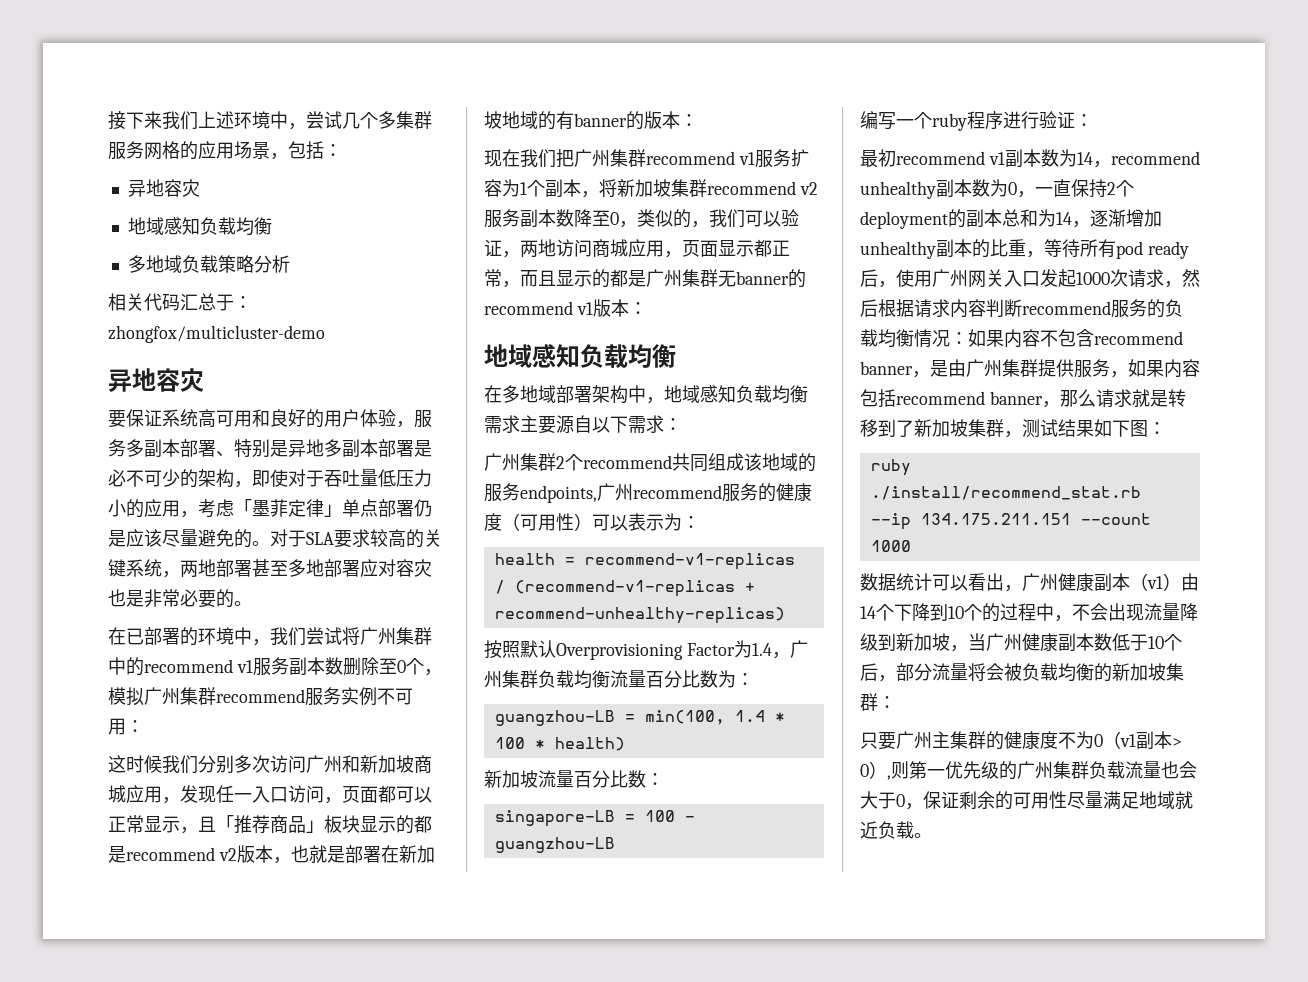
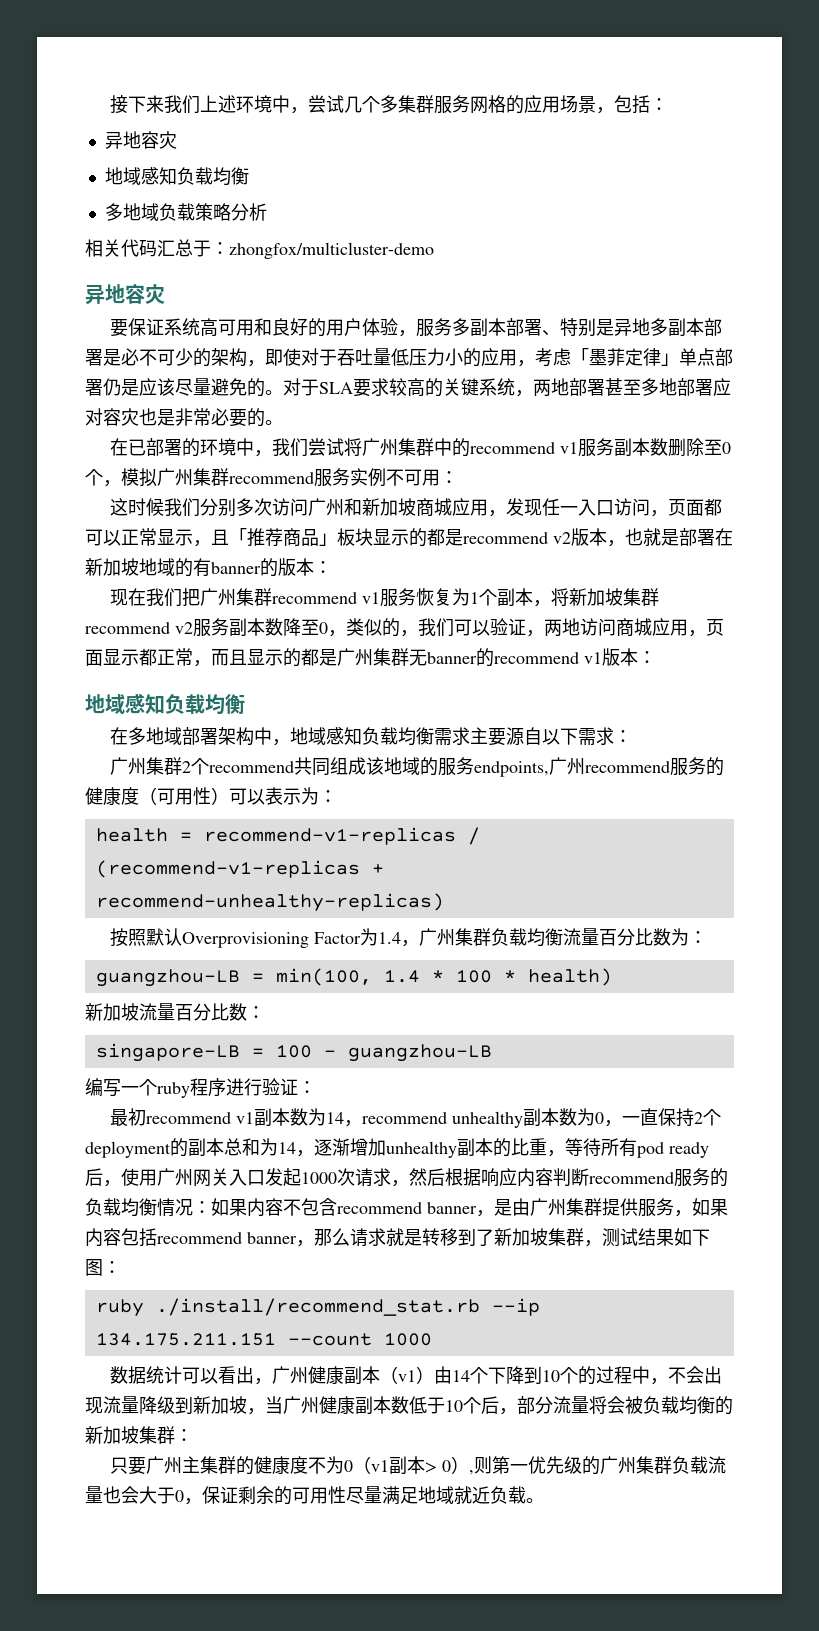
[790,149,809,167] [484,179,502,197] 扩容 -> [415,588,452,606] 恢复
[914,299,950,318] 请求 -> [481,1168,517,1187] 响应

